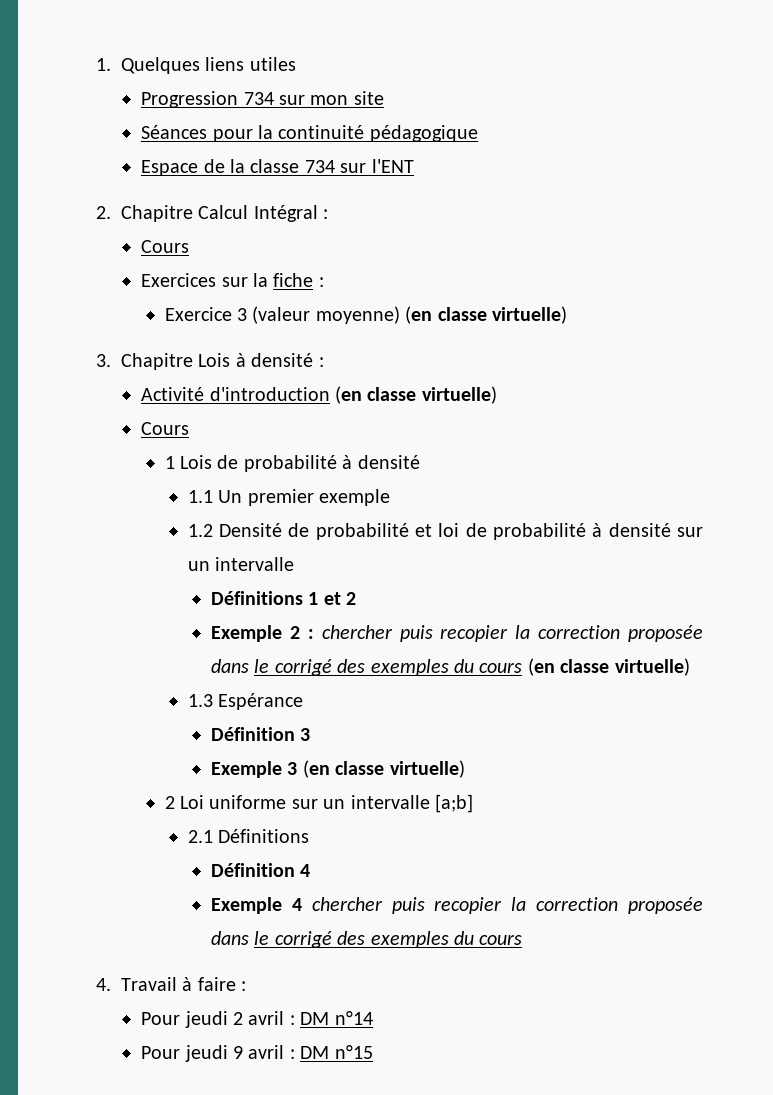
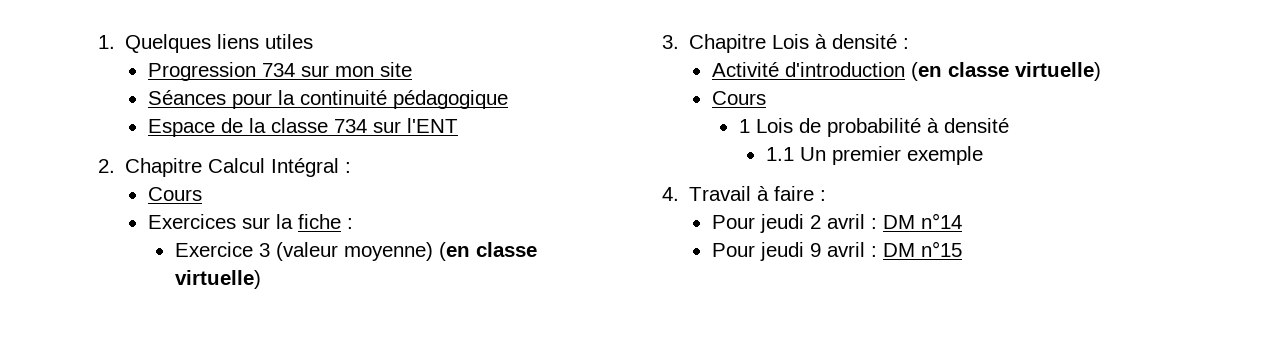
[187,523,703,540] [187,557,295,571] [211,591,357,605] [211,625,703,642] [211,658,690,676] [187,693,304,710] [211,727,311,741] [211,760,465,778] [164,794,473,813] [187,829,310,843] [211,863,311,877] [211,897,703,914] [211,931,523,948] // 1.2 Densité de probabilité et loi de probabilité à densité sur un intervalle // Définitions 1 et 2 // Exemple 2 : chercher puis recopier la correction proposée dans le corrigé des exemples du cours (en classe virtuelle) // 1.3 Espérance // Définition 3 // Exemple 3 (en classe virtuelle) // 2 Loi uniforme sur un intervalle [a;b] // 2.1 Définitions // Définition 4 // Exemple 4 chercher puis recopier la correction proposée dans le corrigé des exemples du cours -> (983, 155) none

